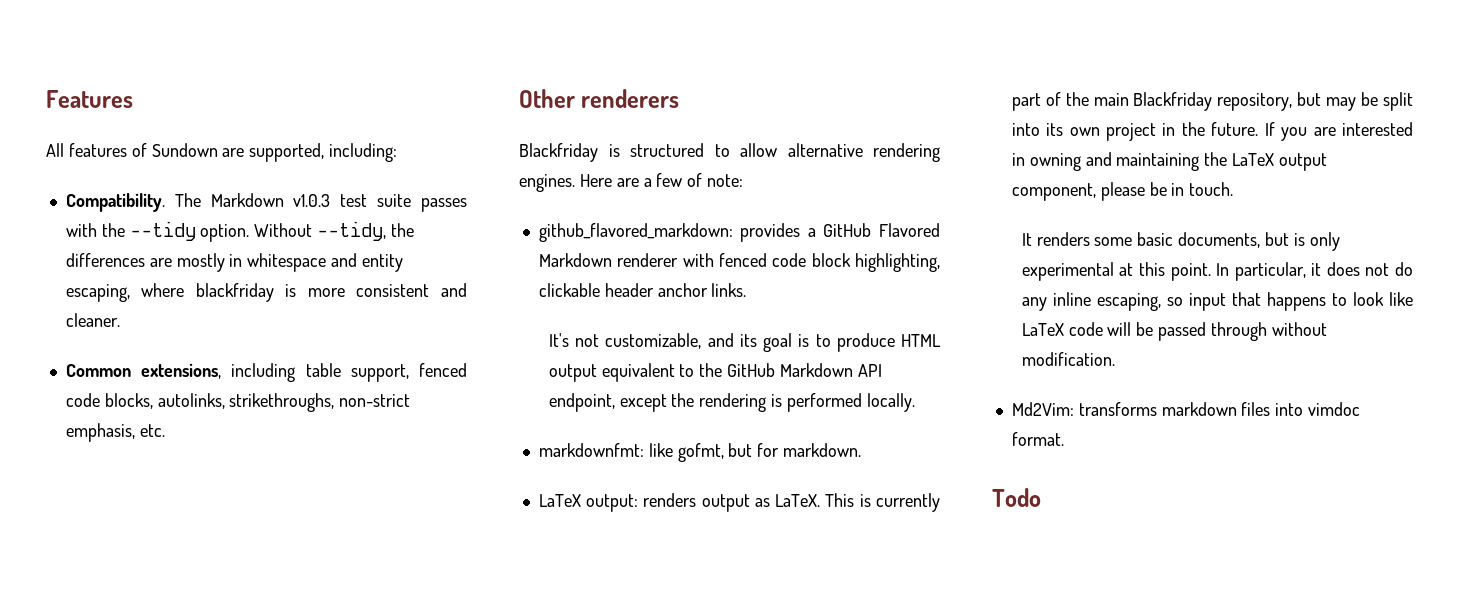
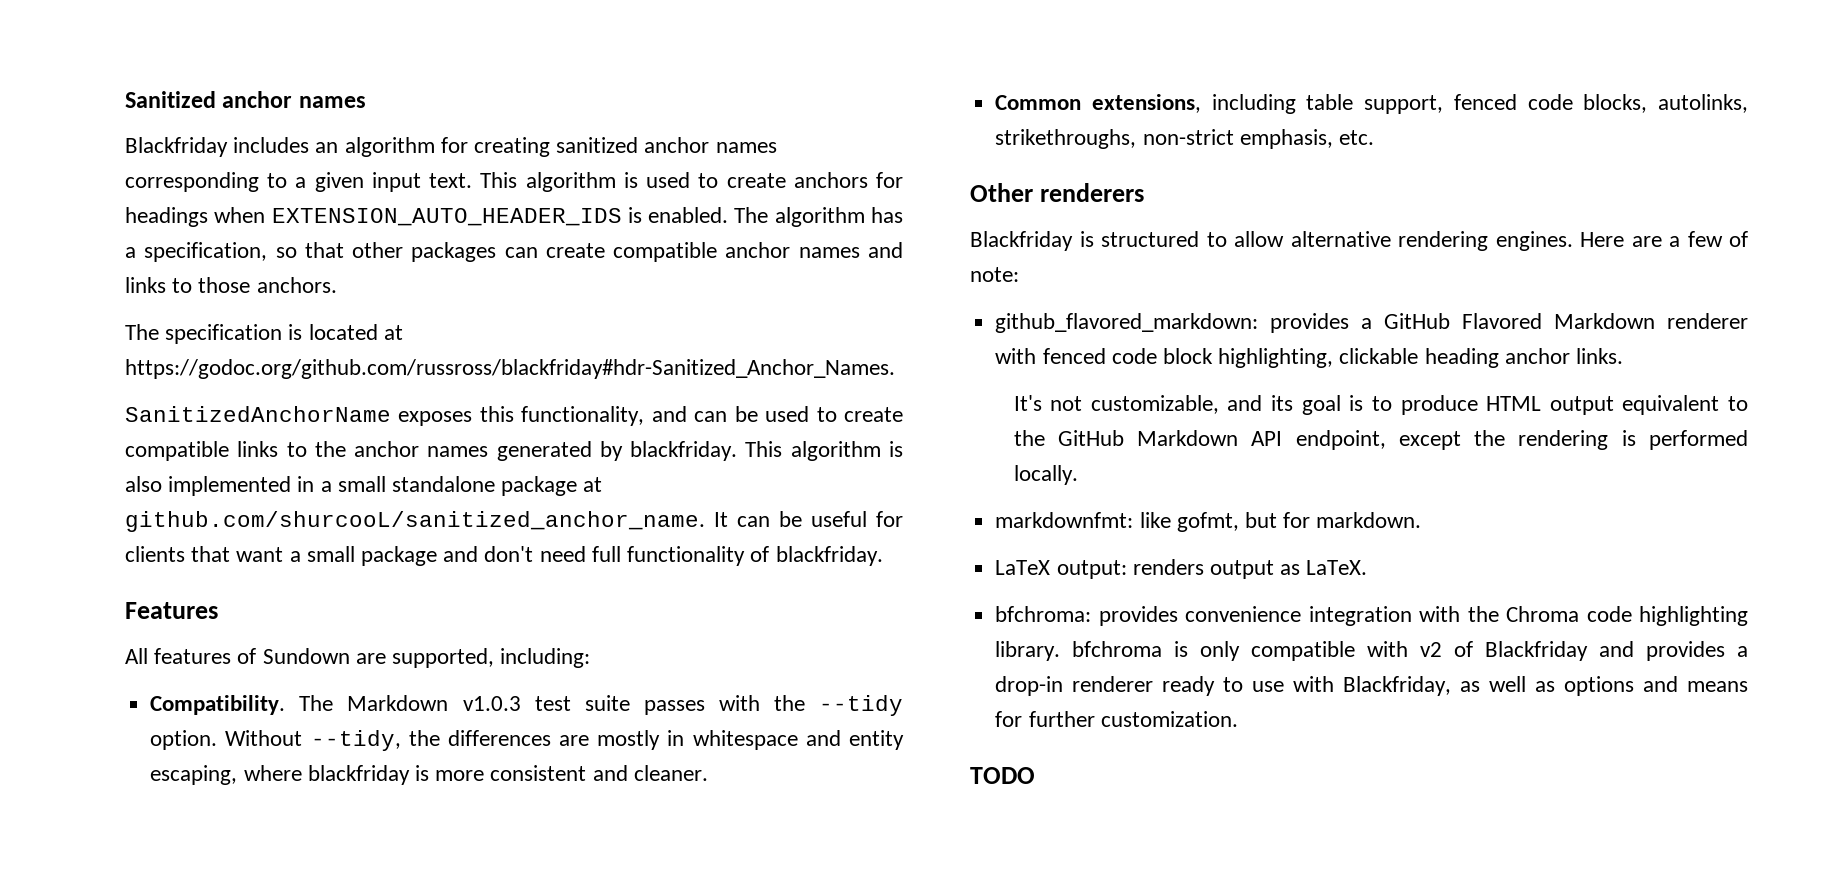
(46, 99) none -> [125,91,366,108] [125,137,777,157] [125,172,904,192] [125,207,904,227] [125,242,903,262] [125,277,337,293] [125,324,403,344] [125,359,895,379] [125,406,904,426] [125,441,903,461] [125,476,603,496] [125,511,903,532] [125,546,883,566] Sanitized anchor names // Blackfriday includes an algorithm for creating sanitized anchor names corresponding to a given input text. This algorithm is used to create anchors for headings when EXTENSION_AUTO_HEADER_IDS is enabled. The algorithm has a specification, so that other packages can create compatible anchor names and links to those anchors. // The specification is located at https://godoc.org/github.com/russross/blackfriday#hdr-Sanitized_Anchor_Names. // SanitizedAnchorName exposes this functionality, and can be used to create compatible links to the anchor names generated by blackfriday. This algorithm is also implemented in a small standalone package at github.com/shurcooL/sanitized_anchor_name. It can be useful for clients that want a small package and don't need full functionality of blackfriday. //
[604,283,654,297] header -> [1424,348,1499,368] heading
[825,493,940,512] [1011,92,1413,111] [1011,122,1413,141] [1011,152,1327,171] [1011,182,1234,201] [1021,232,1340,251] [1021,262,1413,281] [1021,292,1413,311] [1021,322,1327,341] [1021,352,1115,366] [1011,402,1361,416] [1011,432,1064,446] [992,488,1041,507] This is currently part of the main Blackfriday repository, but may be split into its own project in the future. If you are interested in owning and maintaining the LaTeX output component, please be in touch. // It renders some basic documents, but is only experimental at this point. In particular, it does not do any inline escaping, so input that happens to look like LaTeX code will be passed through without modification. // Md2Vim: transforms markdown files into vimdoc format. // Todo -> [995,606,1748,626] [995,641,1748,661] [995,676,1749,696] [995,711,1238,727] [970,767,1035,784] // bfchroma: provides convenience integration with the Chroma code highlighting library. bfchroma is only compatible with v2 of Blackfriday and provides a drop-in renderer ready to use with Blackfriday, as well as options and means for further customization. // TODO

